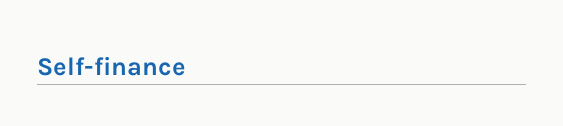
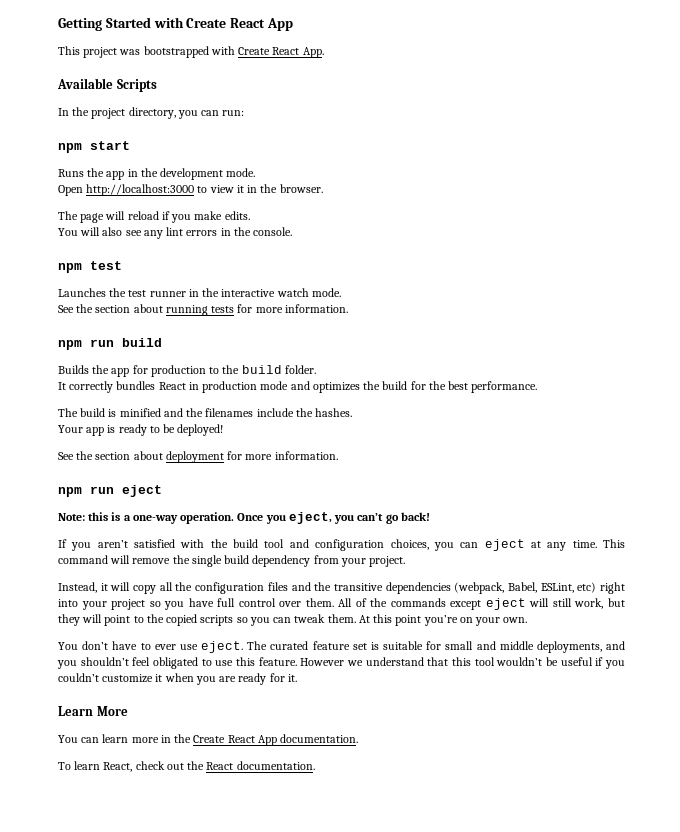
[37,56,186,76] Self-finance -> [58,17,293,31] [58,46,324,58] [57,78,157,92] [58,107,245,119] [58,141,130,153] [58,168,256,180] [58,184,323,196] [58,211,250,223] [58,227,293,239] [58,261,122,273] [58,288,341,297] [58,304,348,316] [58,338,162,350] [58,365,316,377] [58,381,538,393] [58,408,353,417] [58,424,224,436] [58,451,338,463] [58,485,162,497] [58,512,430,524] [58,539,626,551] [58,555,406,567] [58,582,625,594] [58,598,625,610] [58,614,528,626] [58,641,626,653] [57,657,625,669] [58,673,297,685] [58,706,128,716] [58,734,359,746] [58,761,315,772] Getting Started with Create React App // This project was bootstrapped with Create React App. // Available Scripts // In the project directory, you can run: // npm start // Runs the app in the development mode. // Open http://localhost:3000 to view it in the browser. // The page will reload if you make edits. // You will also see any lint errors in the console. // npm test // Launches the test runner in the interactive watch mode. // See the section about running tests for more information. // npm run build // Builds the app for production to the build folder. // It correctly bundles React in production mode and optimizes the build for the best performance. // The build is minified and the filenames include the hashes. // Your app is ready to be deployed! // See the section about deployment for more information. // npm run eject // Note: this is a one-way operation. Once you eject, you can’t go back! // If you aren’t satisfied with the build tool and configuration choices, you can eject at any time. This command will remove the single build dependency from your project. // Instead, it will copy all the configuration files and the transitive dependencies (webpack, Babel, ESLint, etc) right into your project so you have full control over them. All of the commands except eject will still work, but they will point to the copied scripts so you can tweak them. At this point you’re on your own. // You don’t have to ever use eject. The curated feature set is suitable for small and middle deployments, and you shouldn’t feel obligated to use this feature. However we understand that this tool wouldn’t be useful if you couldn’t customize it when you are ready for it. // Learn More // You can learn more in the Create React App documentation. // To learn React, check out the React documentation.

